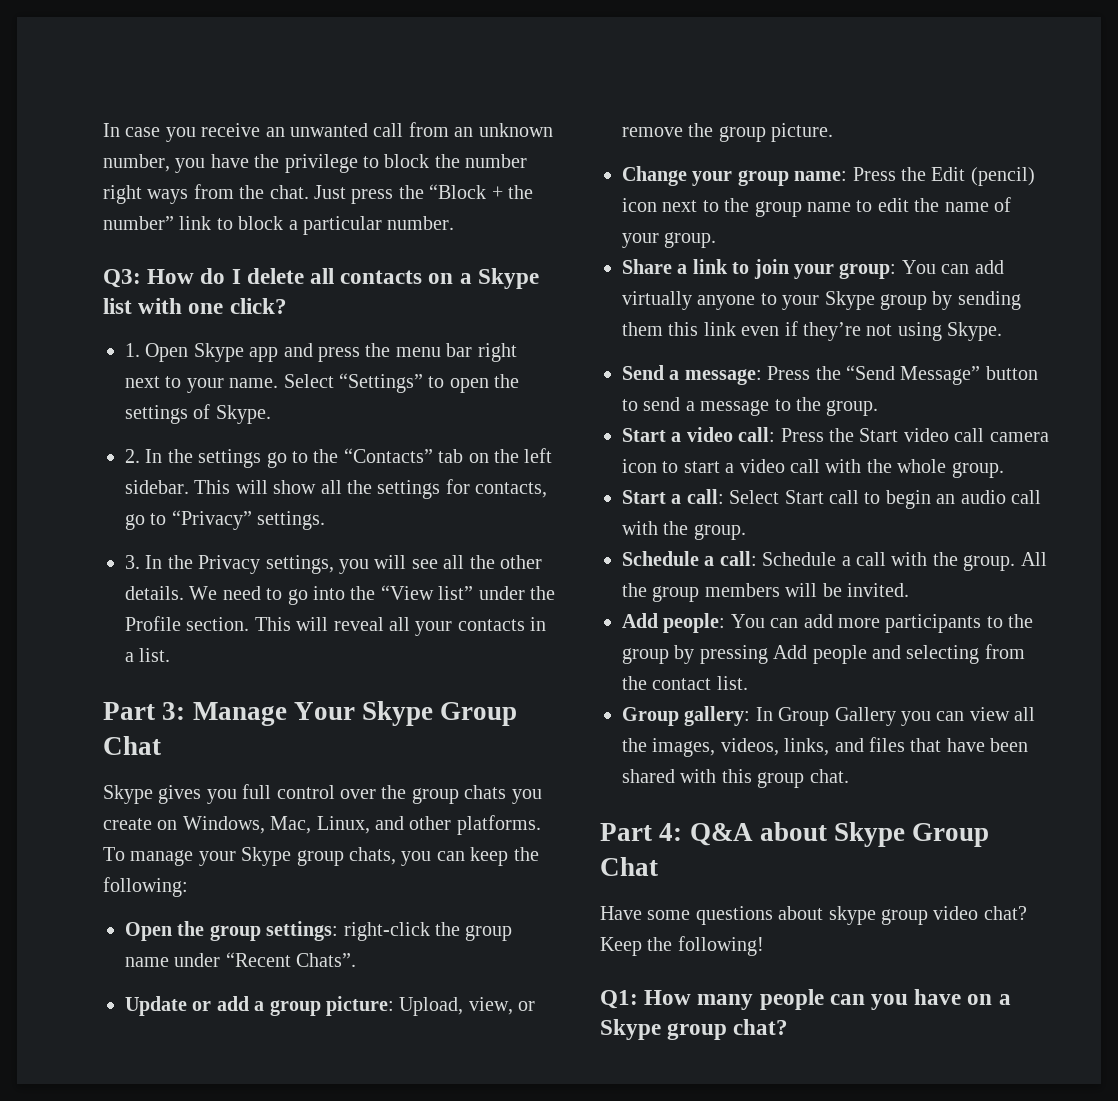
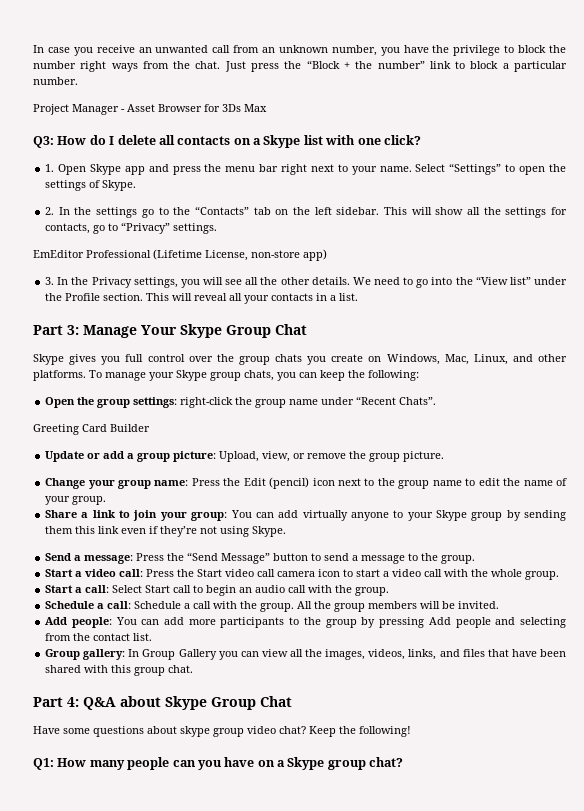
(455, 223) none -> [33,104,267,115] // Project Manager - Asset Browser for 3Ds Max
(326, 520) none -> [33,249,327,261] // EmEditor Professional (Lifetime License, non-store app)
(357, 960) none -> [33,424,150,435] // Greeting Card Builder

